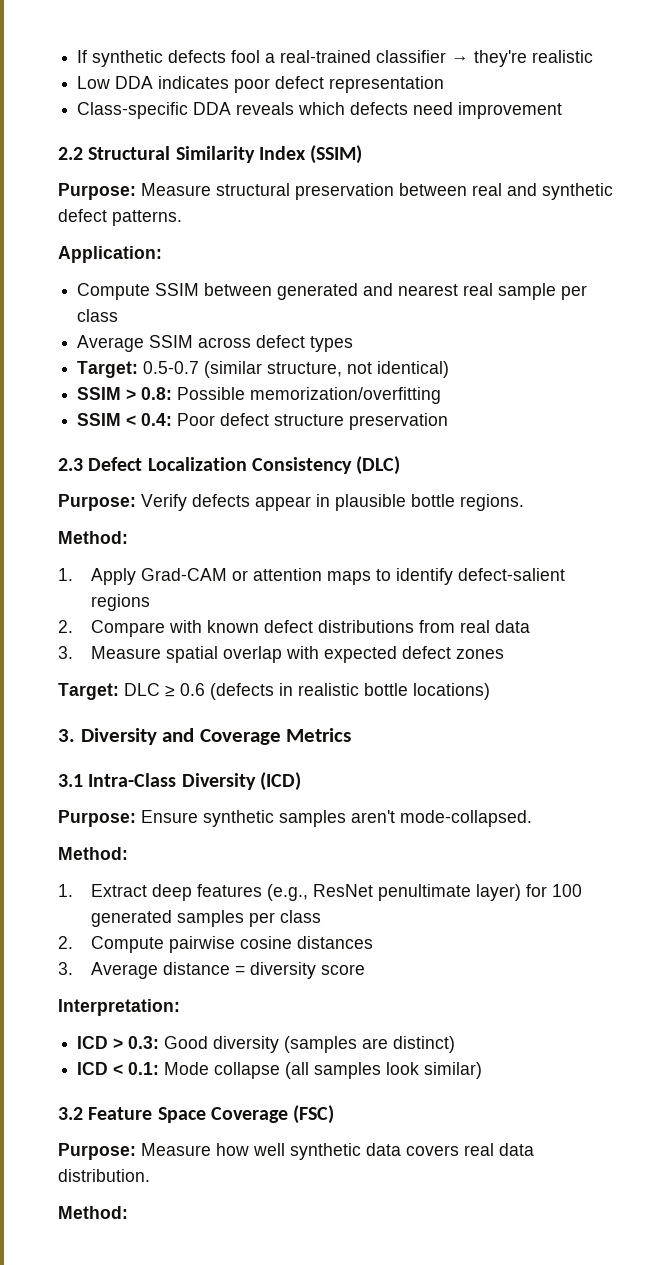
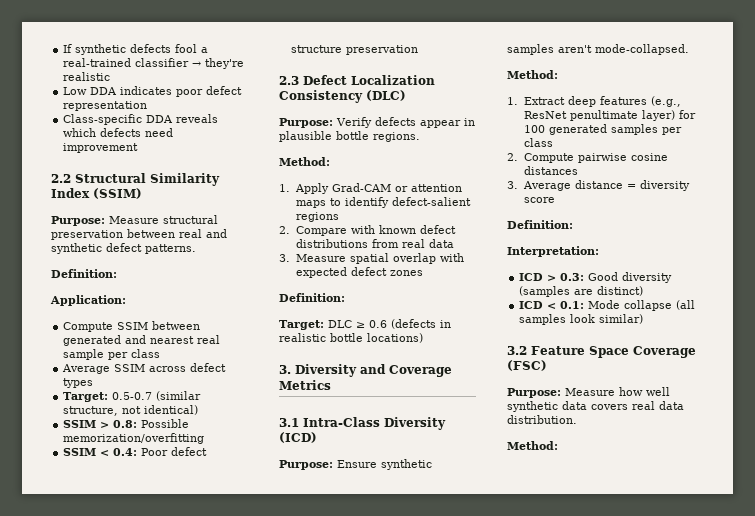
(182, 218) none -> [51,269,117,278] // Definition:
(505, 654) none -> [279,293,345,302] // Definition:
(366, 969) none -> [507,220,573,229] // Definition:

